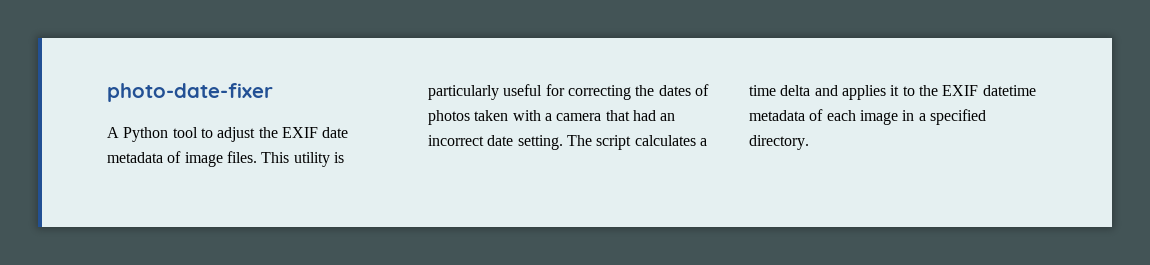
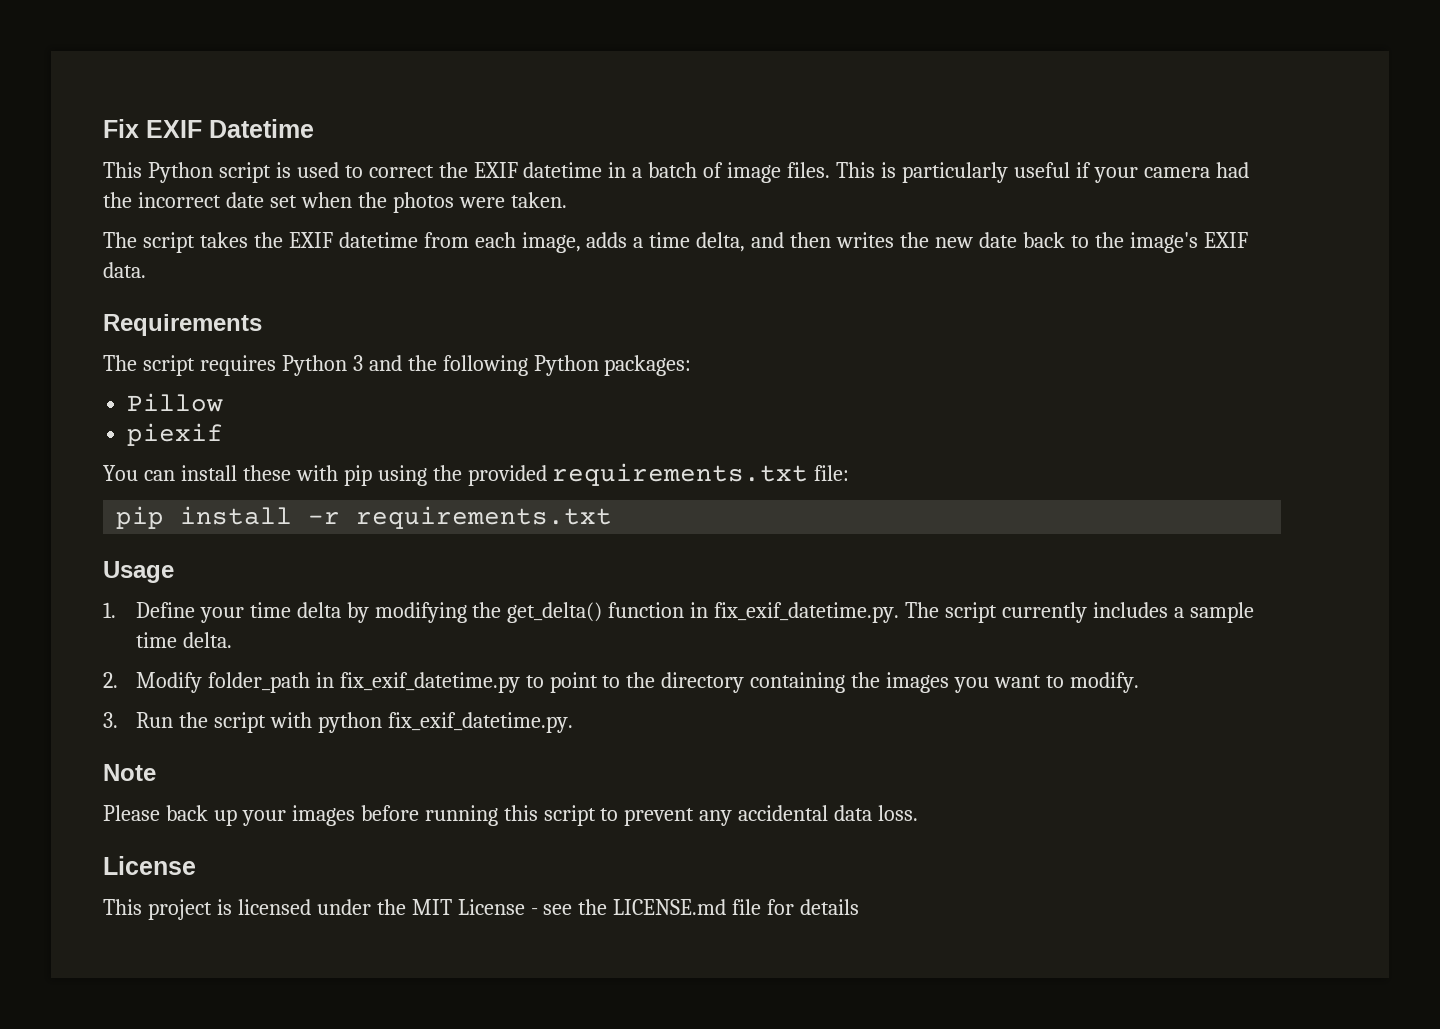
[107,83,273,102] [107,127,349,142] [107,152,163,163] photo-date-fixer // A Python tool to adjust the EXIF date metadata -> [103,119,314,138] [103,162,698,183] Fix EXIF Datetime // This Python script is used to correct the EXIF datetime in a batch
[293,152,330,167] utility -> (876, 170) none
[545,84,709,100] [428,110,676,125] [428,135,707,150] [749,85,1036,100] [749,109,986,125] [749,135,809,150] for correcting the dates of photos taken with a camera that had an incorrect date setting. The script calculates a time delta and applies it to the EXIF datetime metadata of each image in a specified directory. -> [1075,162,1249,183] [103,192,567,213] [103,232,1248,253] [103,262,146,278] [103,314,262,336] [103,355,692,376] [127,393,224,412] [127,423,224,446] [103,463,850,486] [116,506,613,529] [103,561,174,583] [103,602,1254,623] [135,632,232,648] [103,672,1139,693] [103,712,573,733] [103,764,156,781] [103,805,919,826] [103,856,196,875] [103,899,860,920] if your camera had the incorrect date set when the photos were taken. // The script takes the EXIF datetime from each image, adds a time delta, and then writes the new date back to the image's EXIF data. // Requirements // The script requires Python 3 and the following Python packages: // Pillow // piexif // You can install these with pip using the provided requirements.txt file: // pip install -r requirements.txt // Usage // 1. Define your time delta by modifying the get_delta() function in fix_exif_datetime.py. The script currently includes a sample time delta. // 2. Modify folder_path in fix_exif_datetime.py to point to the directory containing the images you want to modify. // 3. Run the script with python fix_exif_datetime.py. // Note // Please back up your images before running this script to prevent any accidental data loss. // License // This project is licensed under the MIT License - see the LICENSE.md file for details

